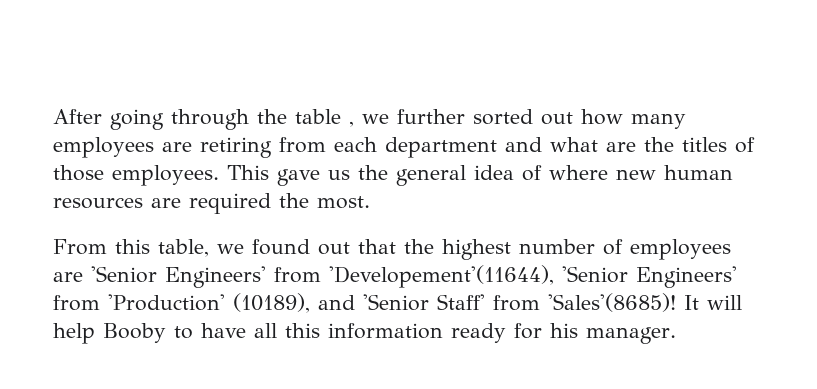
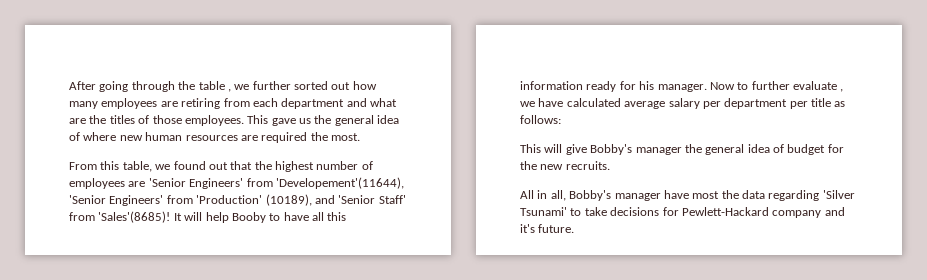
(676, 335) none -> [709,81,844,92] [520,98,846,109] [520,115,561,124] [520,144,844,155] [520,161,610,170] [520,190,855,201] [520,207,845,218] [520,224,575,233] Now to further evaluate , we have calculated average salary per department per title as follows: // This will give Bobby's manager the general idea of budget for the new recruits. // All in all, Bobby's manager have most the data regarding 'Silver Tsunami' to take decisions for Pewlett-Hackard company and it's future.

